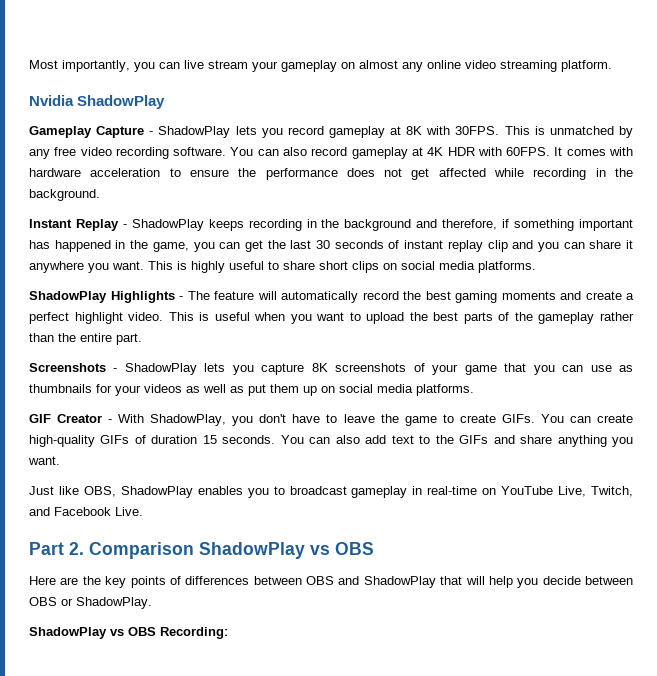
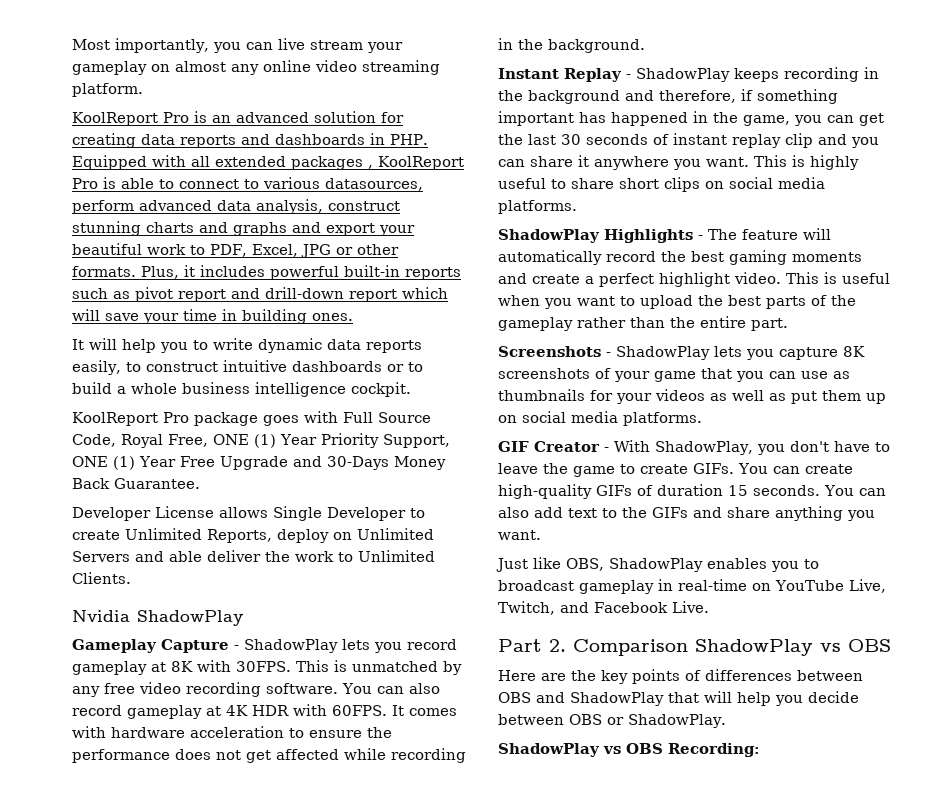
(612, 66) none -> [72,111,404,126] [72,133,428,148] [72,155,464,170] [72,177,423,191] [72,199,400,214] [72,221,415,236] [72,243,399,258] [72,265,461,280] [72,287,448,302] [72,309,353,324] [72,338,422,353] [72,360,423,375] [72,382,411,397] [72,411,431,426] [72,433,450,448] [72,456,446,470] [72,478,200,489] [72,506,425,521] [72,528,434,543] [72,550,435,562] [72,572,131,584] // KoolReport Pro is an advanced solution for creating data reports and dashboards in PHP. Equipped with all extended packages , KoolReport Pro is able to connect to various datasources, perform advanced data analysis, construct stunning charts and graphs and export your beautiful work to PDF, Excel, JPG or other formats. Plus, it includes powerful built-in reports such as pivot report and drill-down report which will save your time in building ones. // It will help you to write dynamic data reports easily, to construct intuitive dashboards or to build a whole business intelligence cockpit. // KoolReport Pro package goes with Full Source Code, Royal Free, ONE (1) Year Priority Support, ONE (1) Year Free Upgrade and 30-Days Money Back Guarantee. // Developer License allows Single Developer to create Unlimited Reports, deploy on Unlimited Servers and able deliver the work to Unlimited Clients.

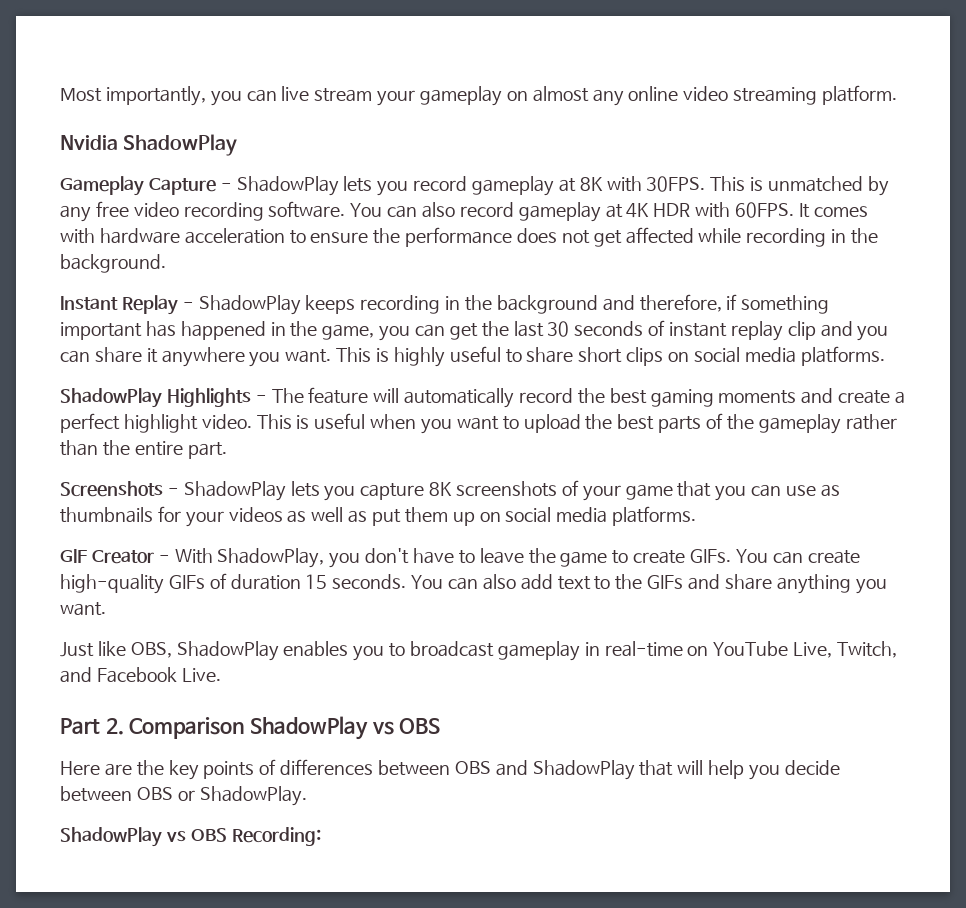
[72,111,404,126] [72,133,428,148] [72,155,464,170] [72,177,423,191] [72,199,400,214] [72,221,415,236] [72,243,399,258] [72,265,461,280] [72,287,448,302] [72,309,353,324] [72,338,422,353] [72,360,423,375] [72,382,411,397] [72,411,431,426] [72,433,450,448] [72,456,446,470] [72,478,200,489] [72,506,425,521] [72,528,434,543] [72,550,435,562] [72,572,131,584] // KoolReport Pro is an advanced solution for creating data reports and dashboards in PHP. Equipped with all extended packages , KoolReport Pro is able to connect to various datasources, perform advanced data analysis, construct stunning charts and graphs and export your beautiful work to PDF, Excel, JPG or other formats. Plus, it includes powerful built-in reports such as pivot report and drill-down report which will save your time in building ones. // It will help you to write dynamic data reports easily, to construct intuitive dashboards or to build a whole business intelligence cockpit. // KoolReport Pro package goes with Full Source Code, Royal Free, ONE (1) Year Priority Support, ONE (1) Year Free Upgrade and 30-Days Money Back Guarantee. // Developer License allows Single Developer to create Unlimited Reports, deploy on Unlimited Servers and able deliver the work to Unlimited Clients. -> (897, 95) none

